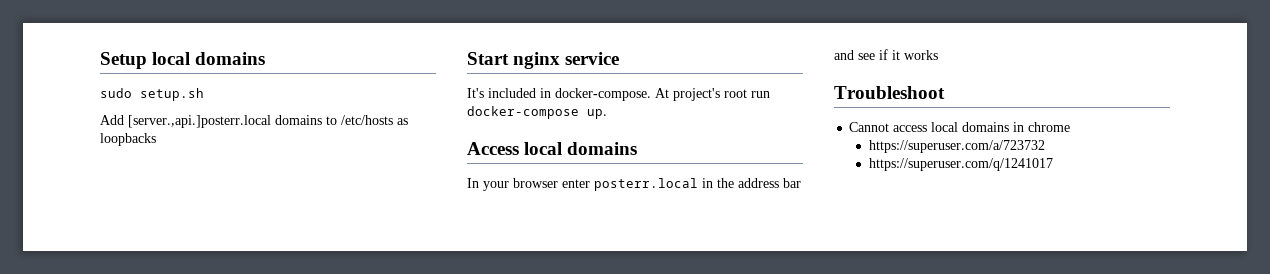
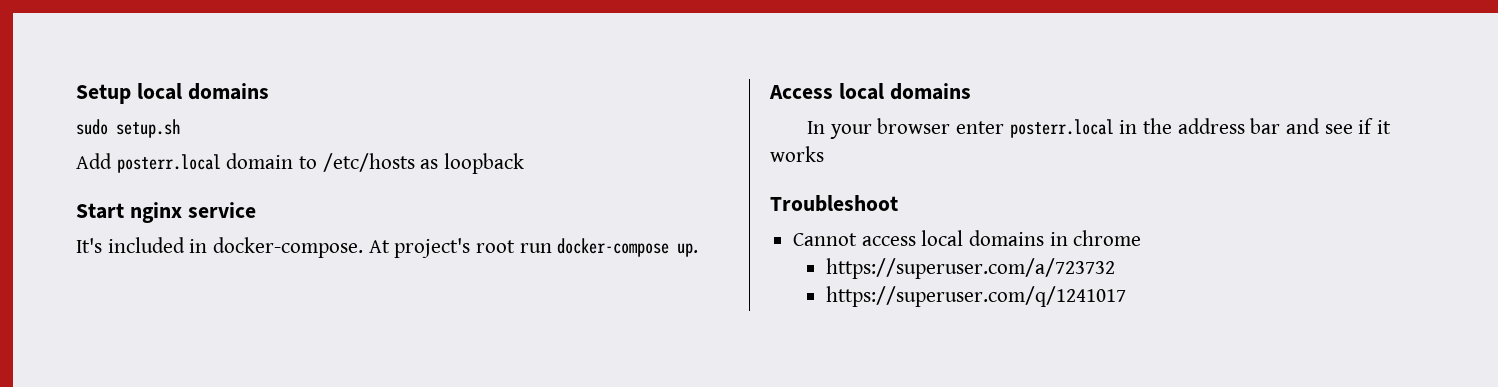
[128,115,322,128] [server.,api.]posterr.local domains -> [116,153,294,173] posterr.local domain
[100,133,156,146] loopbacks -> [444,153,525,174] loopback

